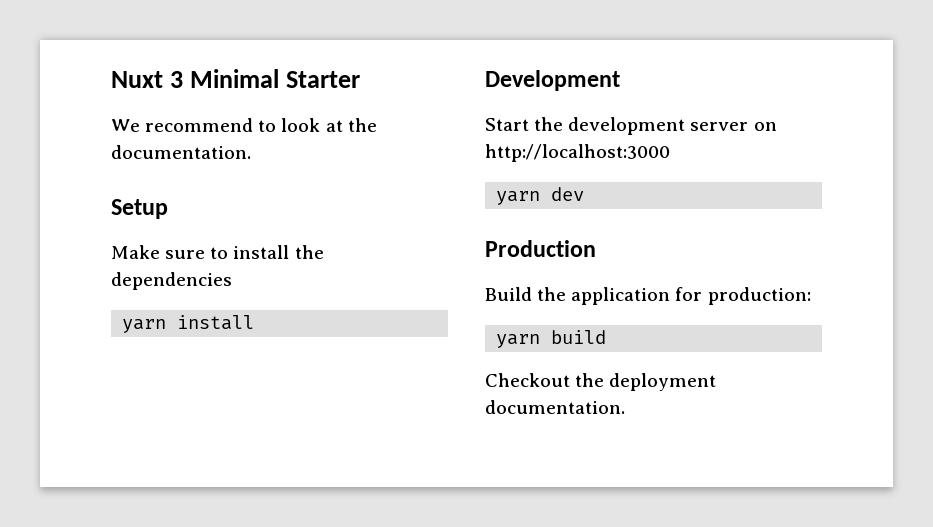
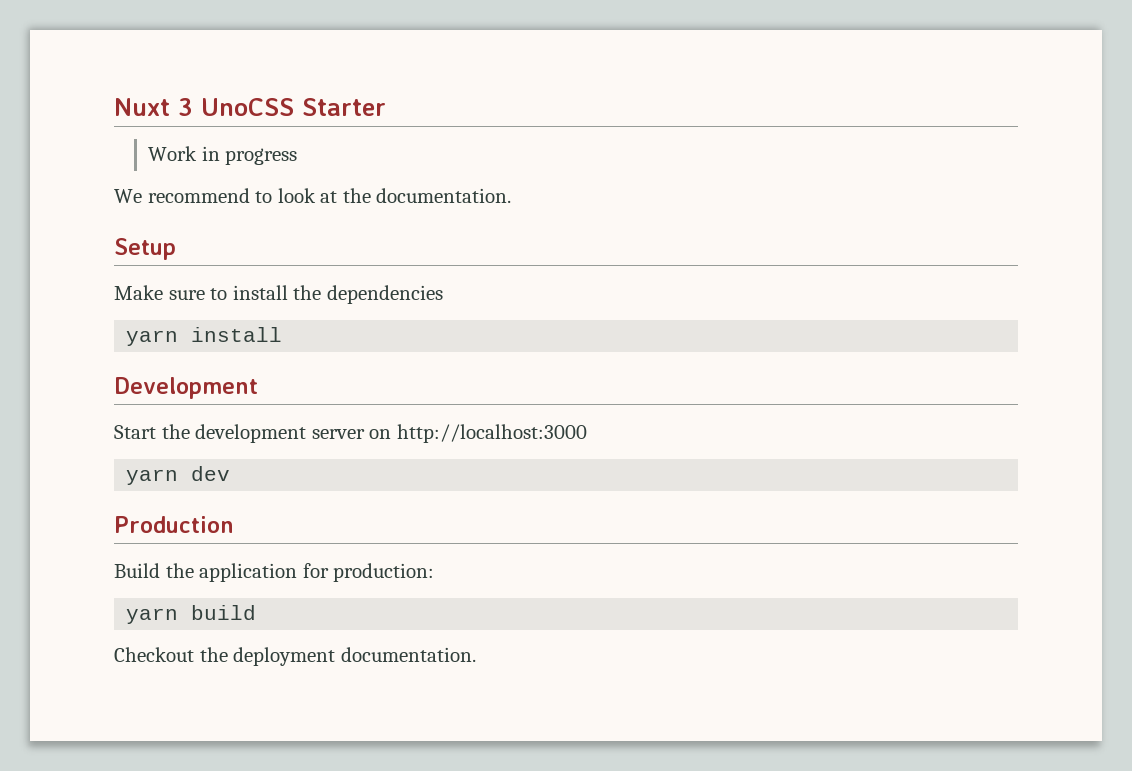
[189,69,279,88] Minimal -> [201,98,294,116] UnoCSS
(360, 79) none -> [148,146,298,165] // Work in progress

